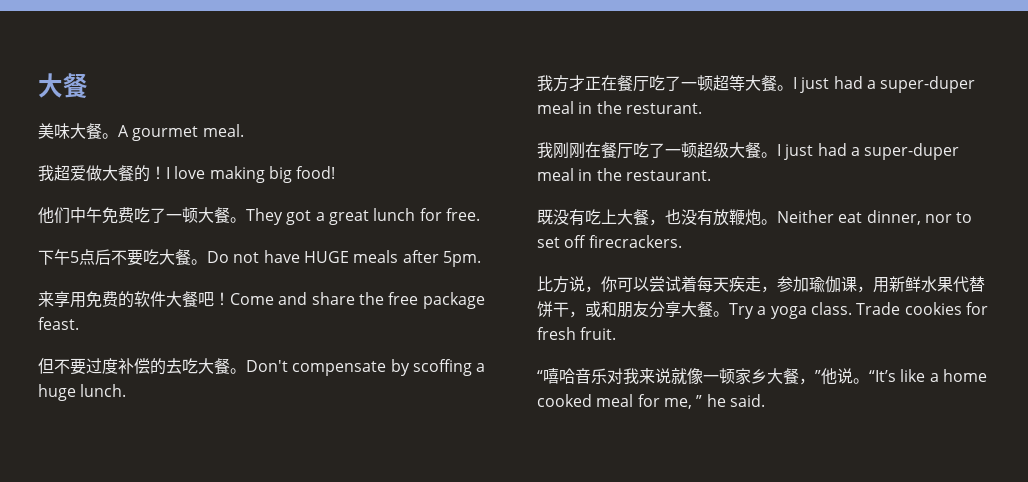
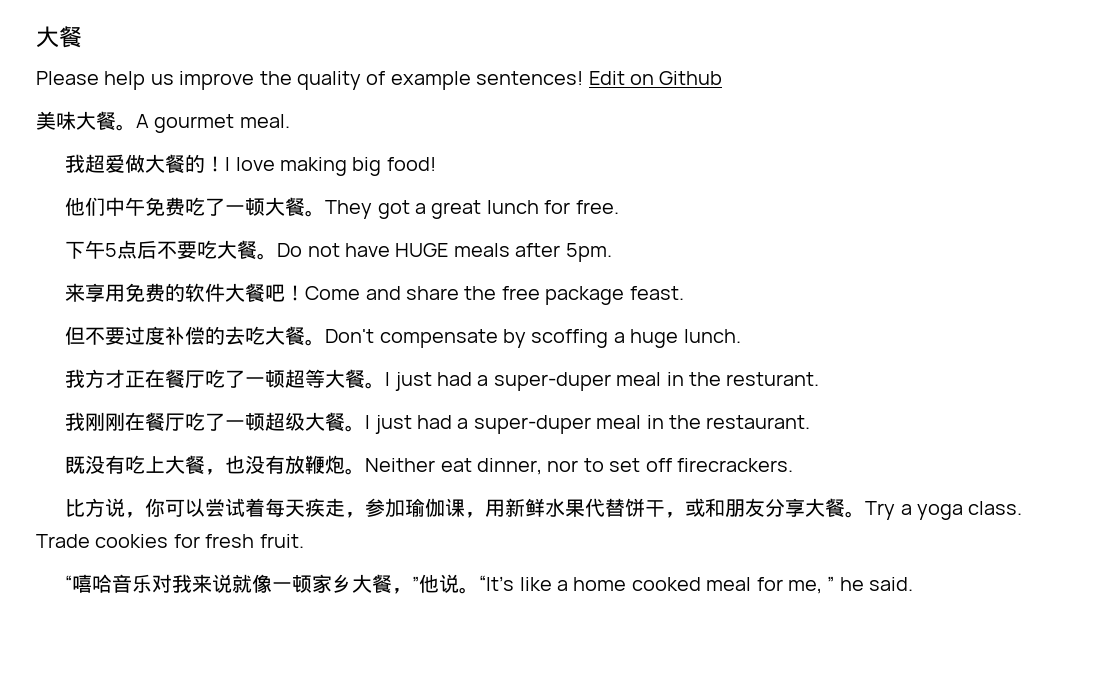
[38,73,88,98] 大餐 -> [36,26,82,48] [36,71,723,90] 大餐 // Please help us improve the quality of example sentences! Edit on Github

